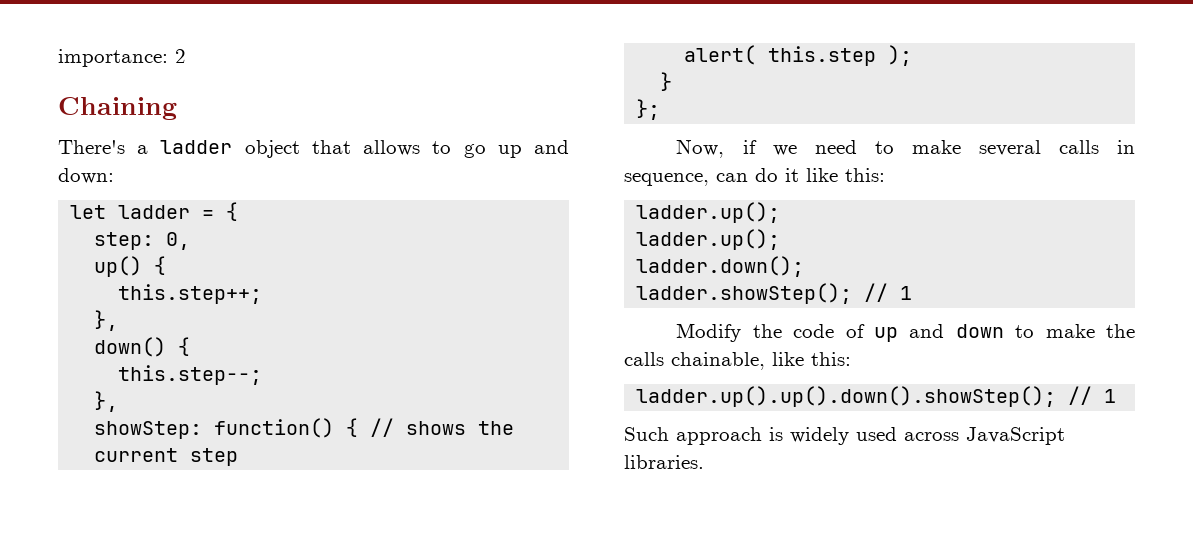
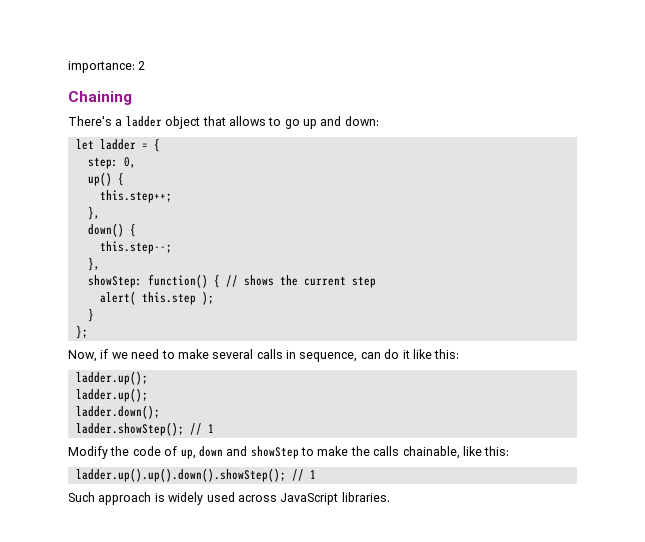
[874,324,1004,342] up and down -> [180,446,299,459] up, down and showStep

